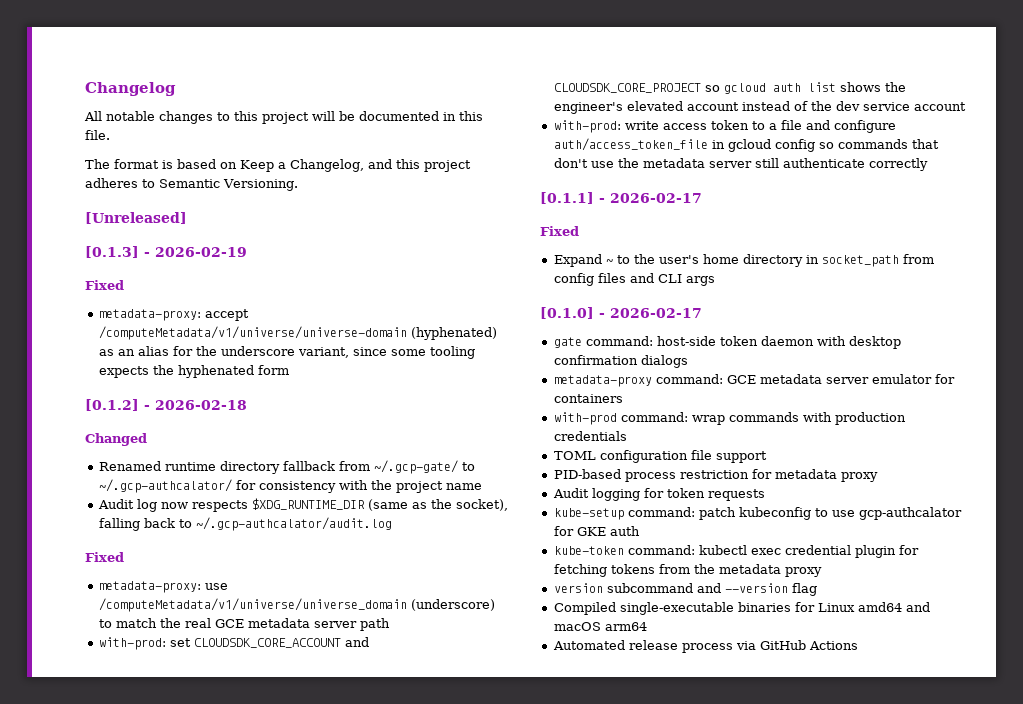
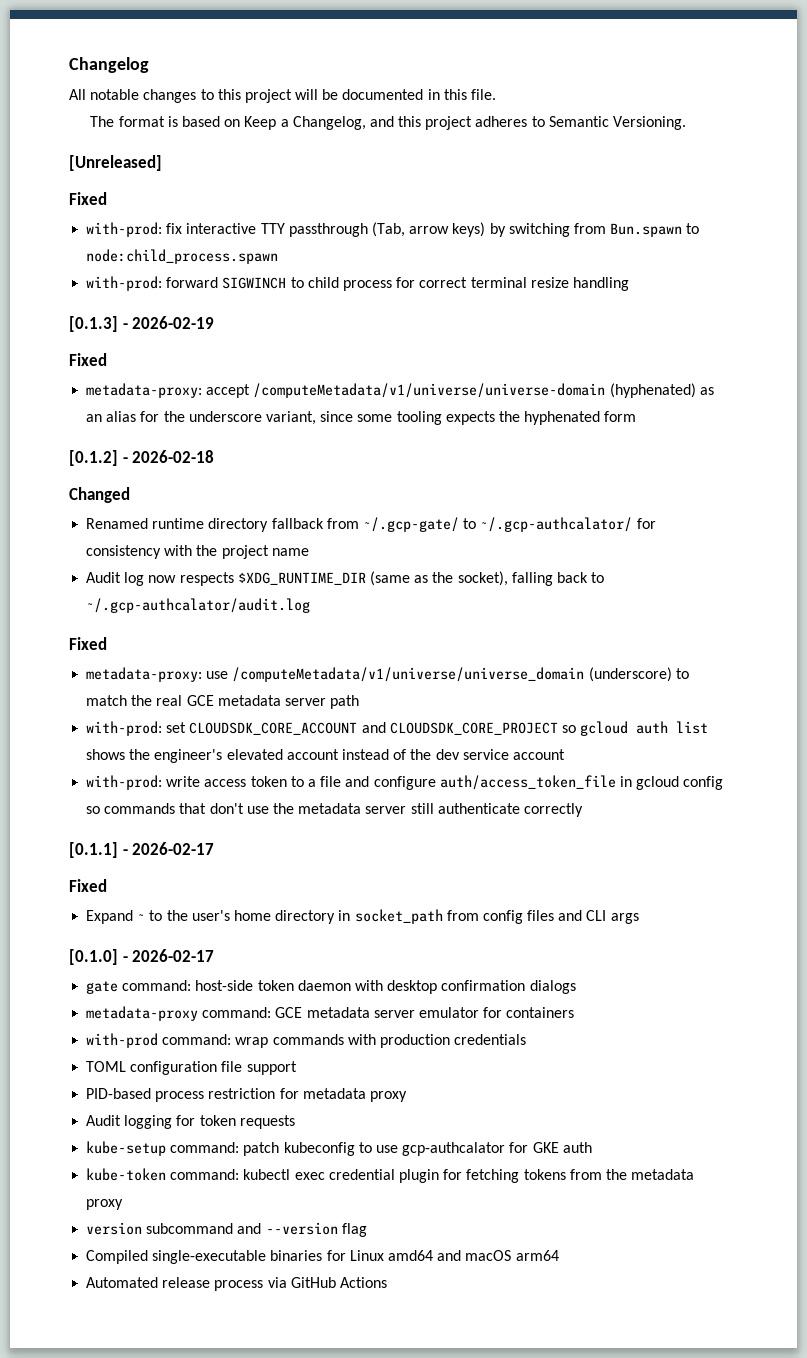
(187, 218) none -> [69,192,107,205] [86,222,700,237] [86,249,279,264] [86,276,629,291] // Fixed // with-prod: fix interactive TTY passthrough (Tab, arrow keys) by switching from Bun.spawn to node:child_process.spawn // with-prod: forward SIGWINCH to child process for correct terminal resize handling

